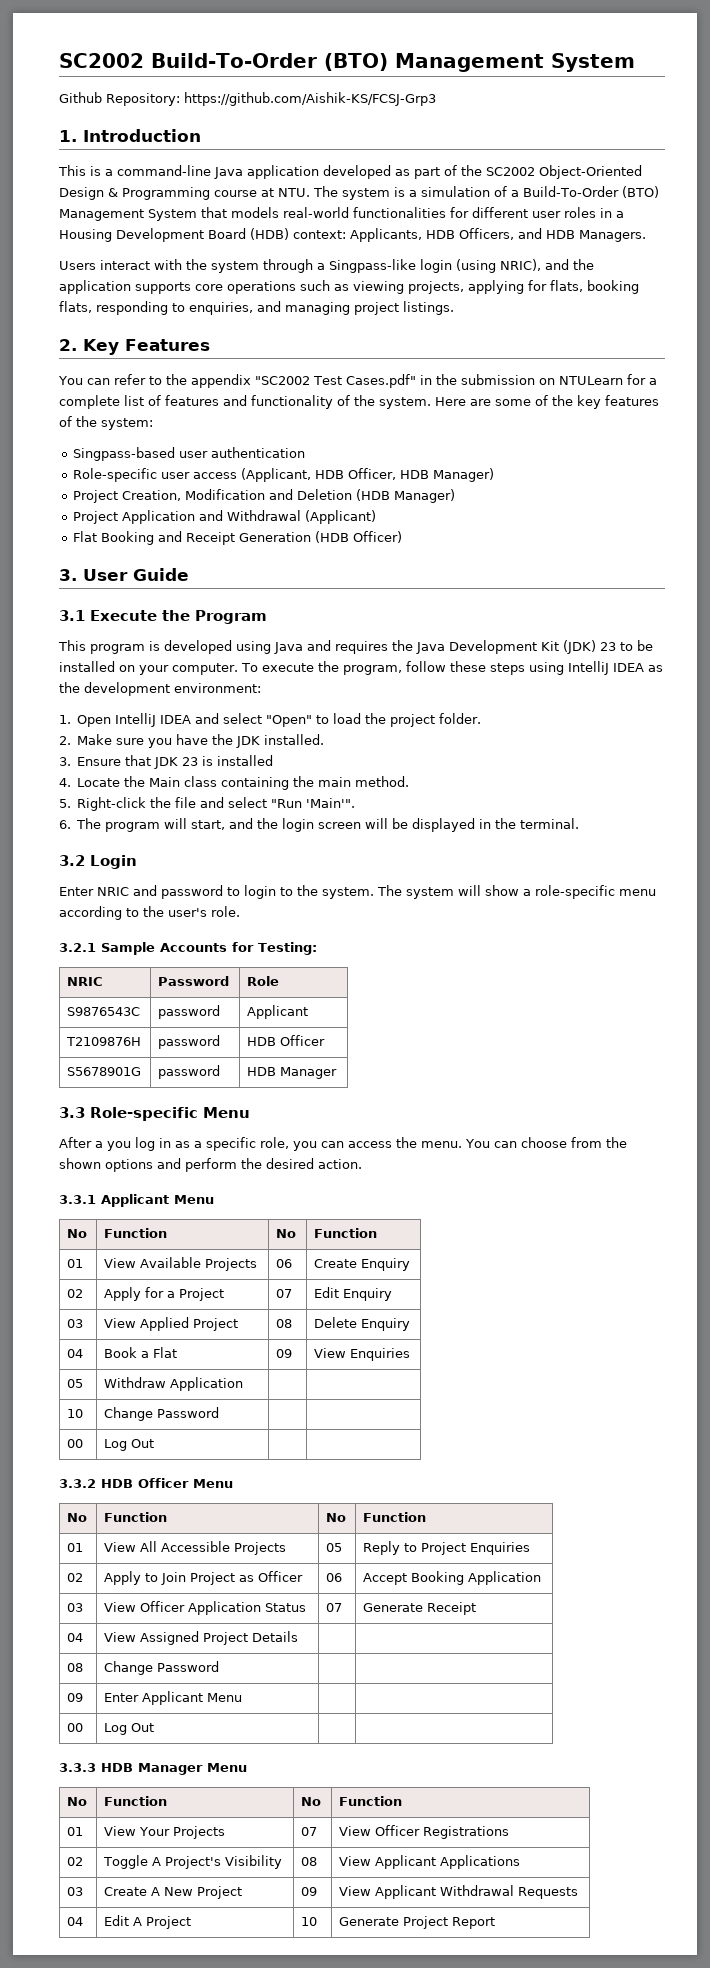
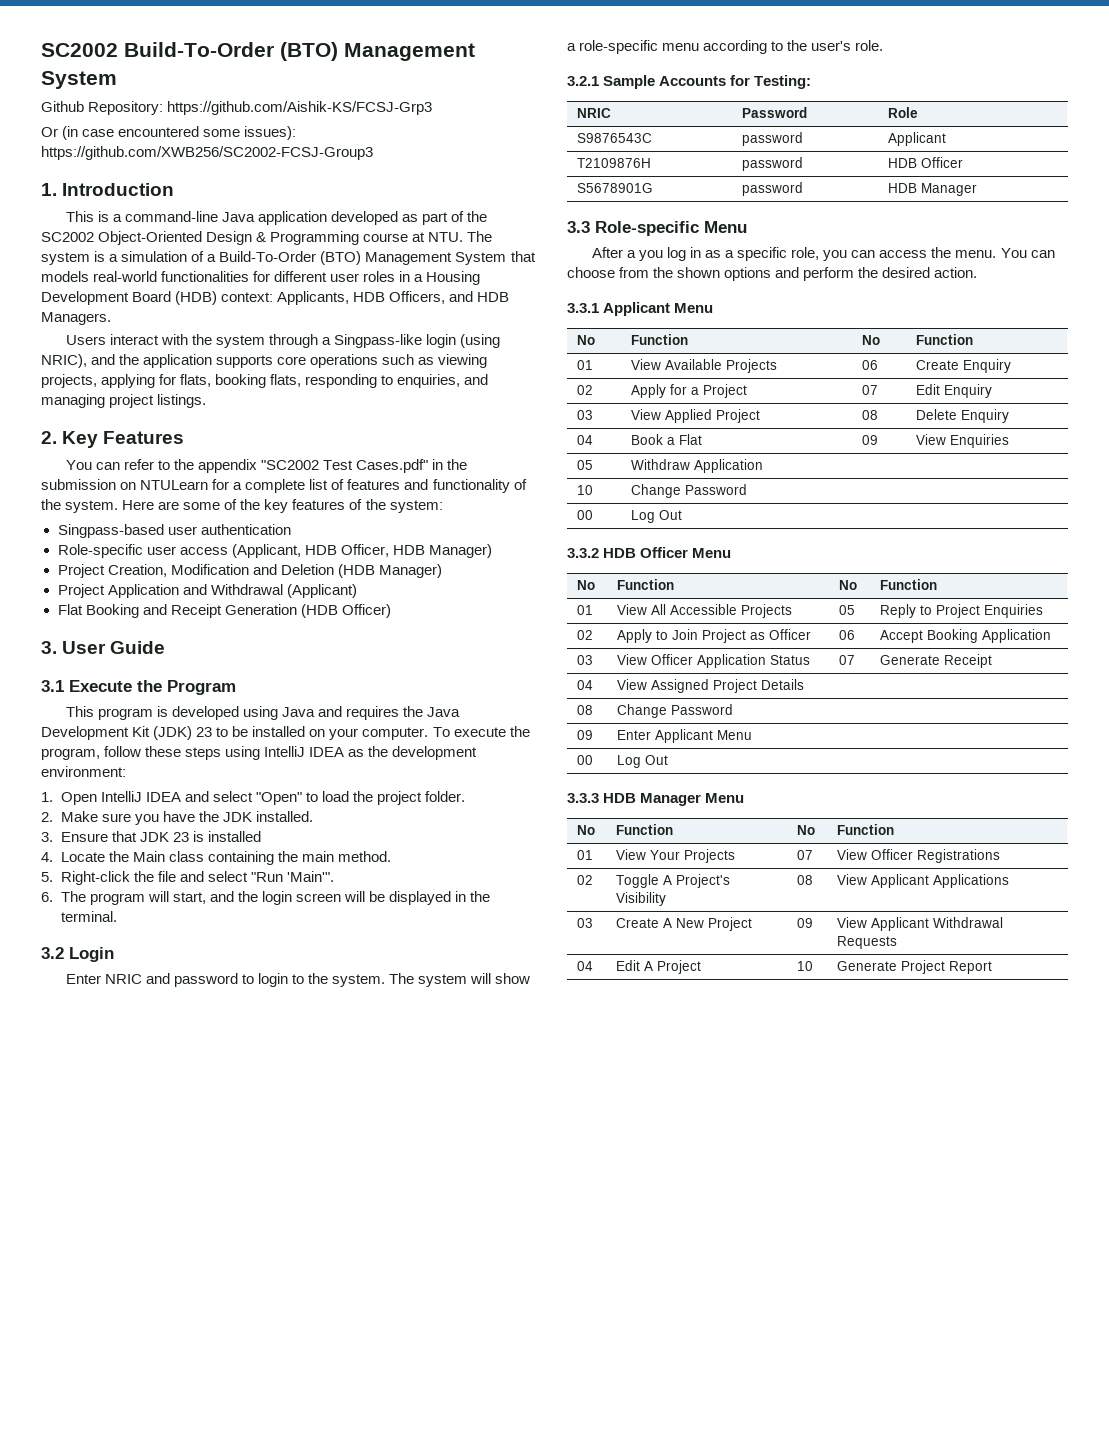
(436, 99) none -> [41,126,297,140] [41,146,373,160] // Or (in case encountered some issues): https://github.com/XWB256/SC2002-FCSJ-Group3

